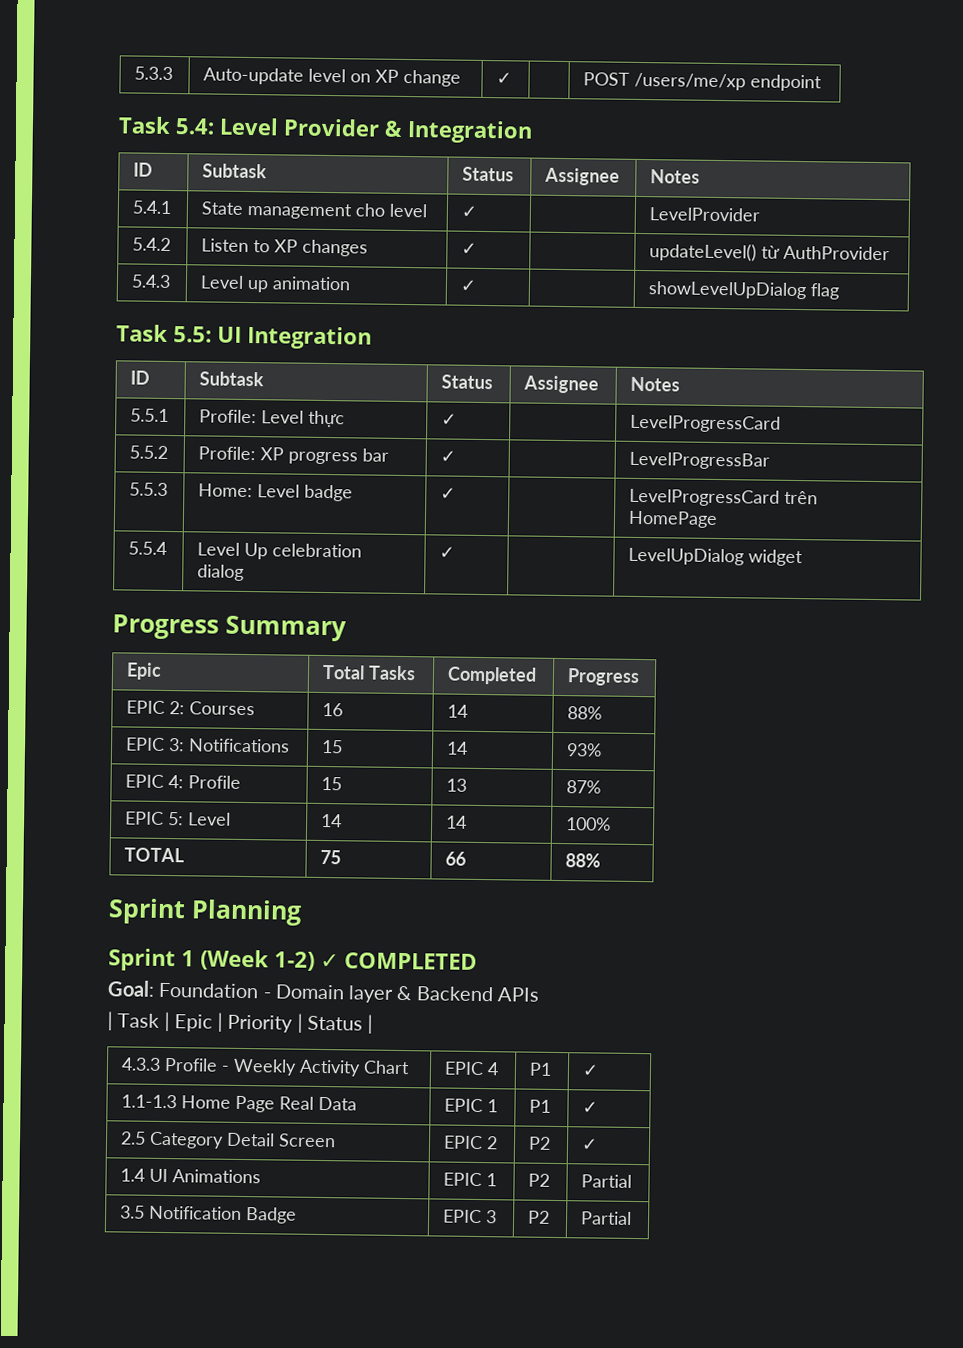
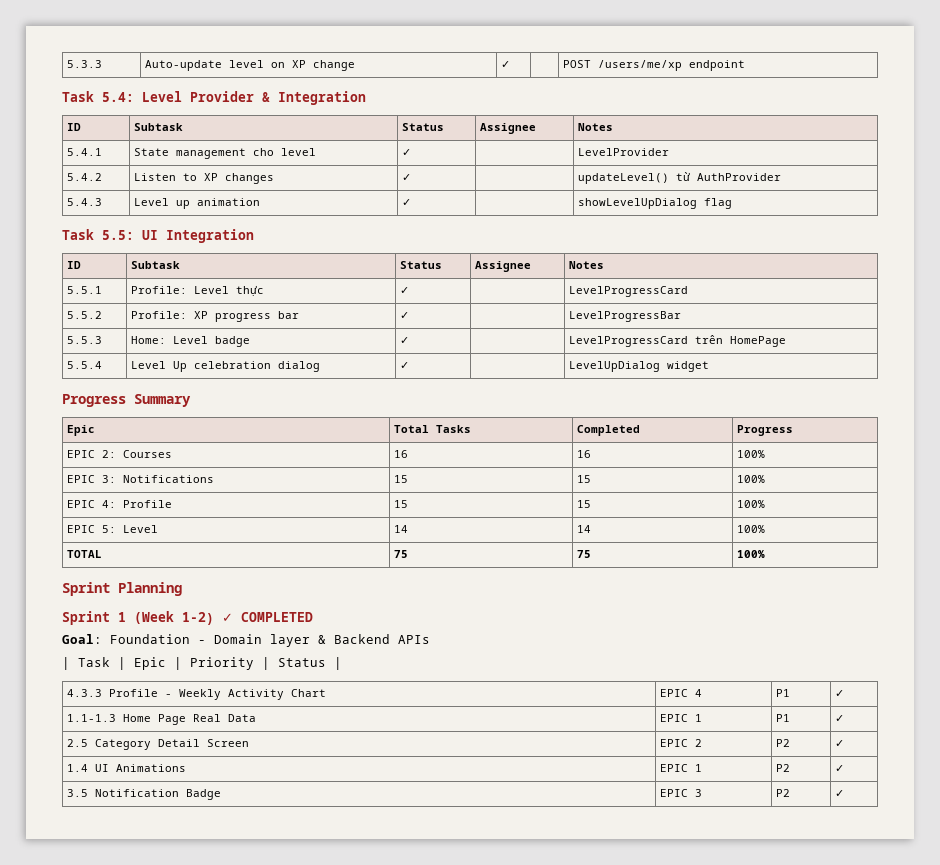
[447,704,469,718] [567,706,603,720] 14 | 88% -> [577,450,592,458] [737,450,766,458] 16 | 100%
[446,741,469,755] [566,743,603,757] 14 | 93% -> [577,475,592,483] [737,475,766,483] 15 | 100%
[446,778,468,792] [566,780,602,794] 13 | 87% -> [577,500,592,508] [737,500,766,508] 15 | 100%
[445,851,467,866] [565,853,602,868] 66 | 88% -> [577,550,592,558] [737,550,766,558] 75 | 100%
[581,1174,633,1188] Partial -> [835,765,845,772] ✓
[580,1211,633,1225] Partial -> [835,790,845,797] ✓

